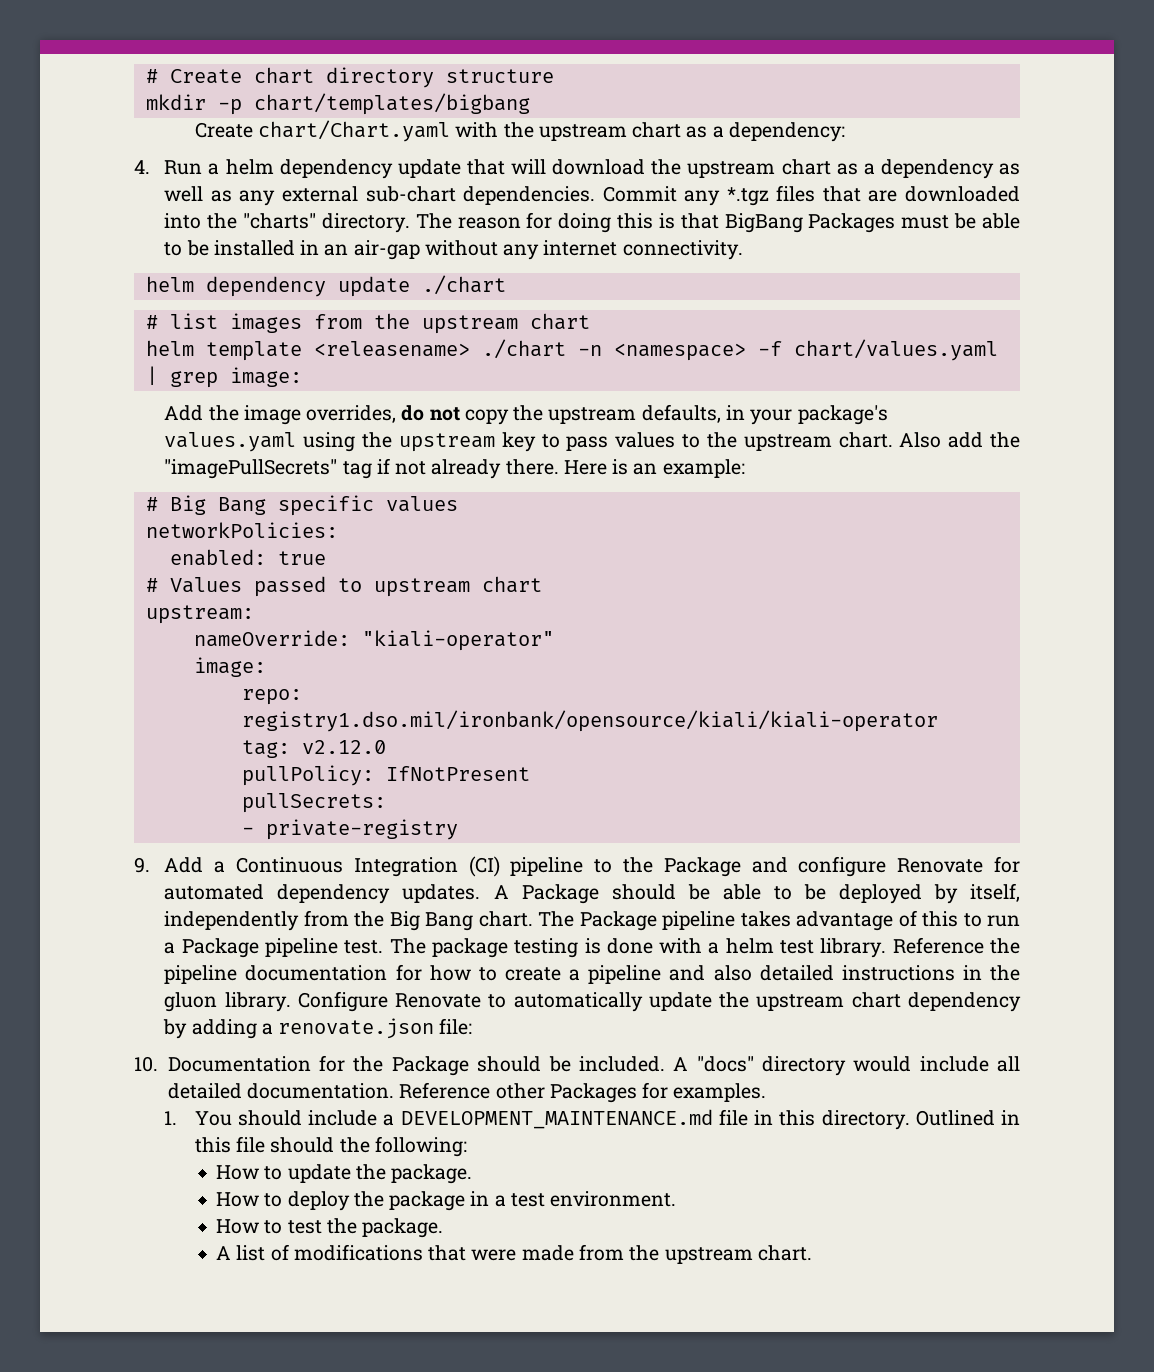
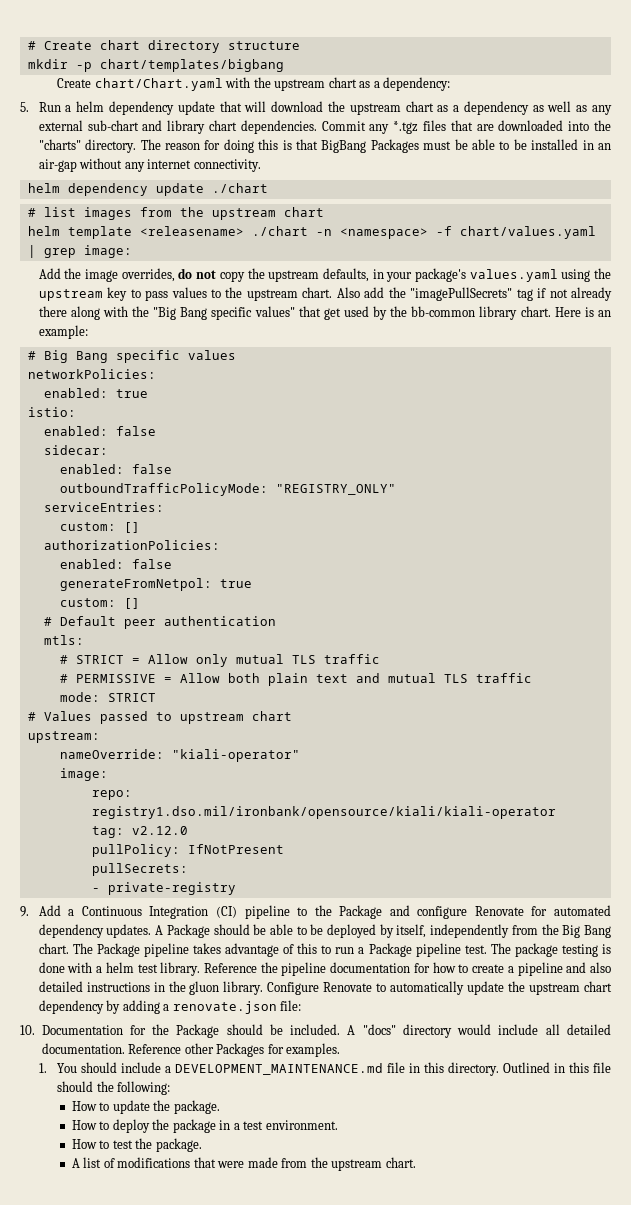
[134,160,150,174] 4. -> [20,102,29,112] 5.
(456, 194) none -> [142,120,237,134] and library chart
[505,459,559,475] there. -> [38,306,551,320] there along with the "Big Bang specific values" that get used by the bb-common library chart.
(326, 558) none -> [27,407,76,417] [43,426,156,436] [43,445,108,455] [59,464,172,474] [59,483,396,496] [43,502,164,512] [59,522,140,533] [43,540,220,550] [59,559,172,569] [59,578,252,591] [59,598,140,609] [43,616,276,629] [43,635,84,645] [59,654,380,667] [59,673,532,686] [59,692,156,702] // istio: // enabled: false // sidecar: // enabled: false // outboundTrafficPolicyMode: "REGISTRY_ONLY" // serviceEntries: // custom: [] // authorizationPolicies: // enabled: false // generateFromNetpol: true // custom: [] // # Default peer authentication // mtls: // # STRICT = Allow only mutual TLS traffic // # PERMISSIVE = Allow both plain text and mutual TLS traffic // mode: STRICT

